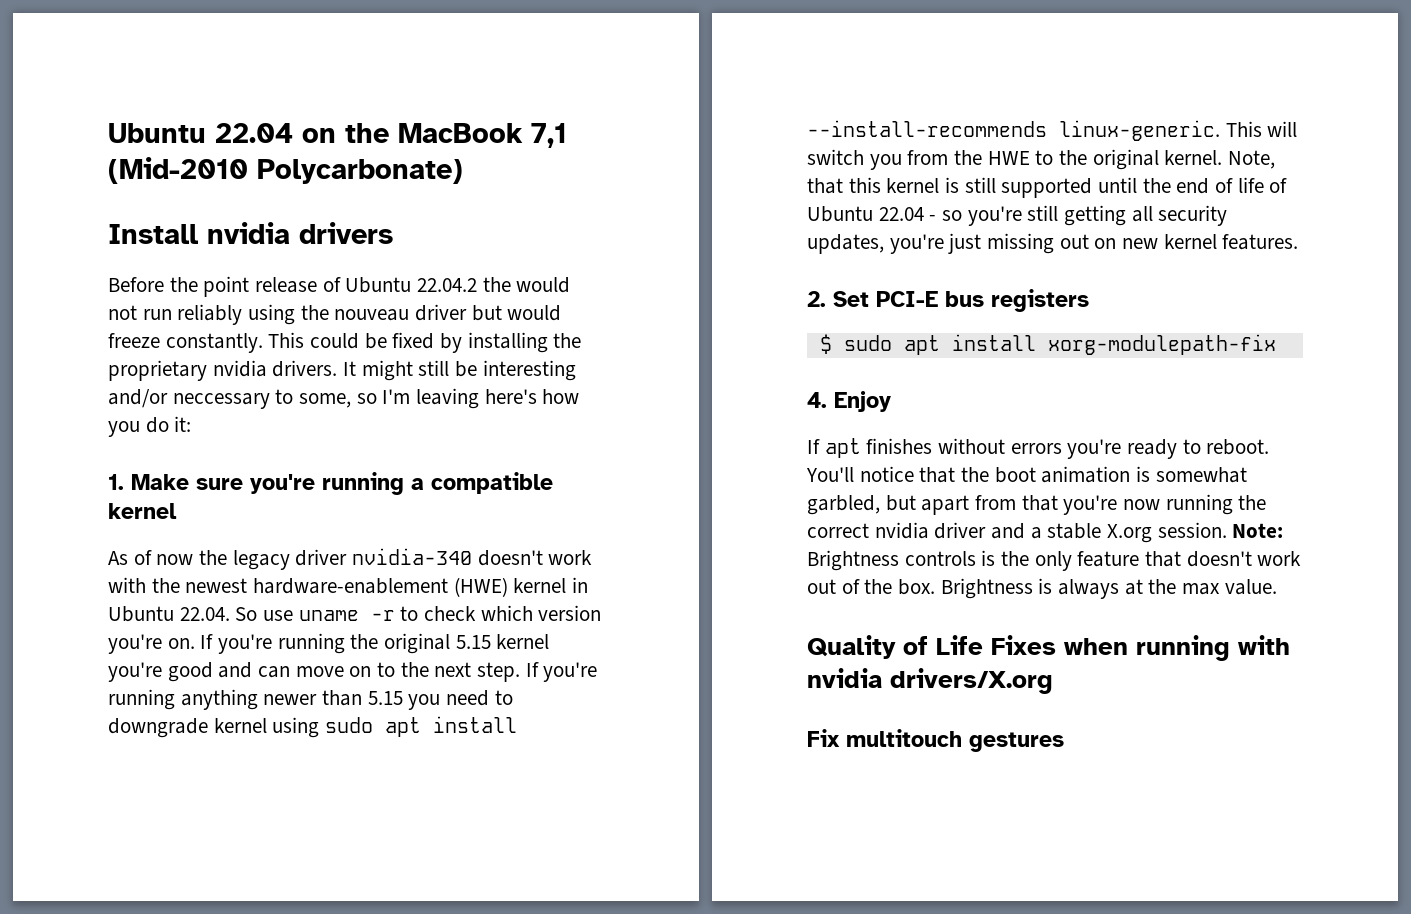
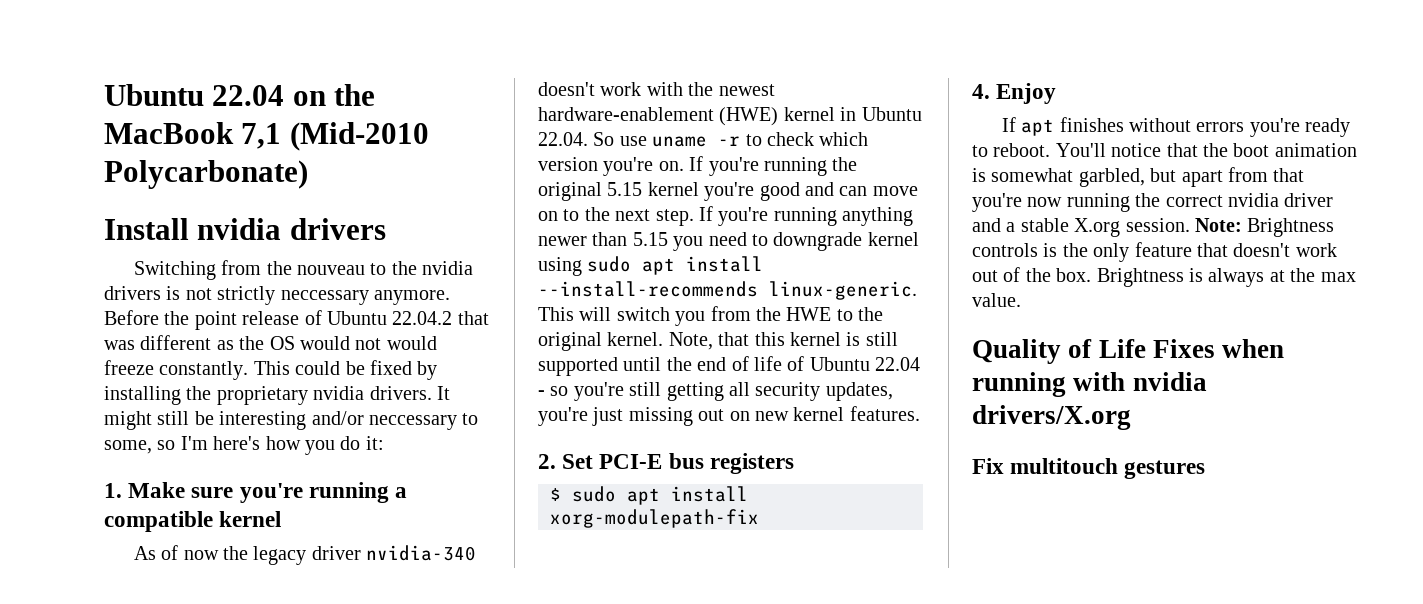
(393, 233) none -> [133,260,474,280] [104,286,450,305] Switching from the nouveau to the nvidia drivers is not strictly neccessary anymore.
[482,277,571,293] [108,304,502,325] the would not run reliably using the nouveau driver but -> [457,311,489,325] [104,335,382,350] that was different as the OS would not
[416,388,480,409] leaving -> (208, 443) none

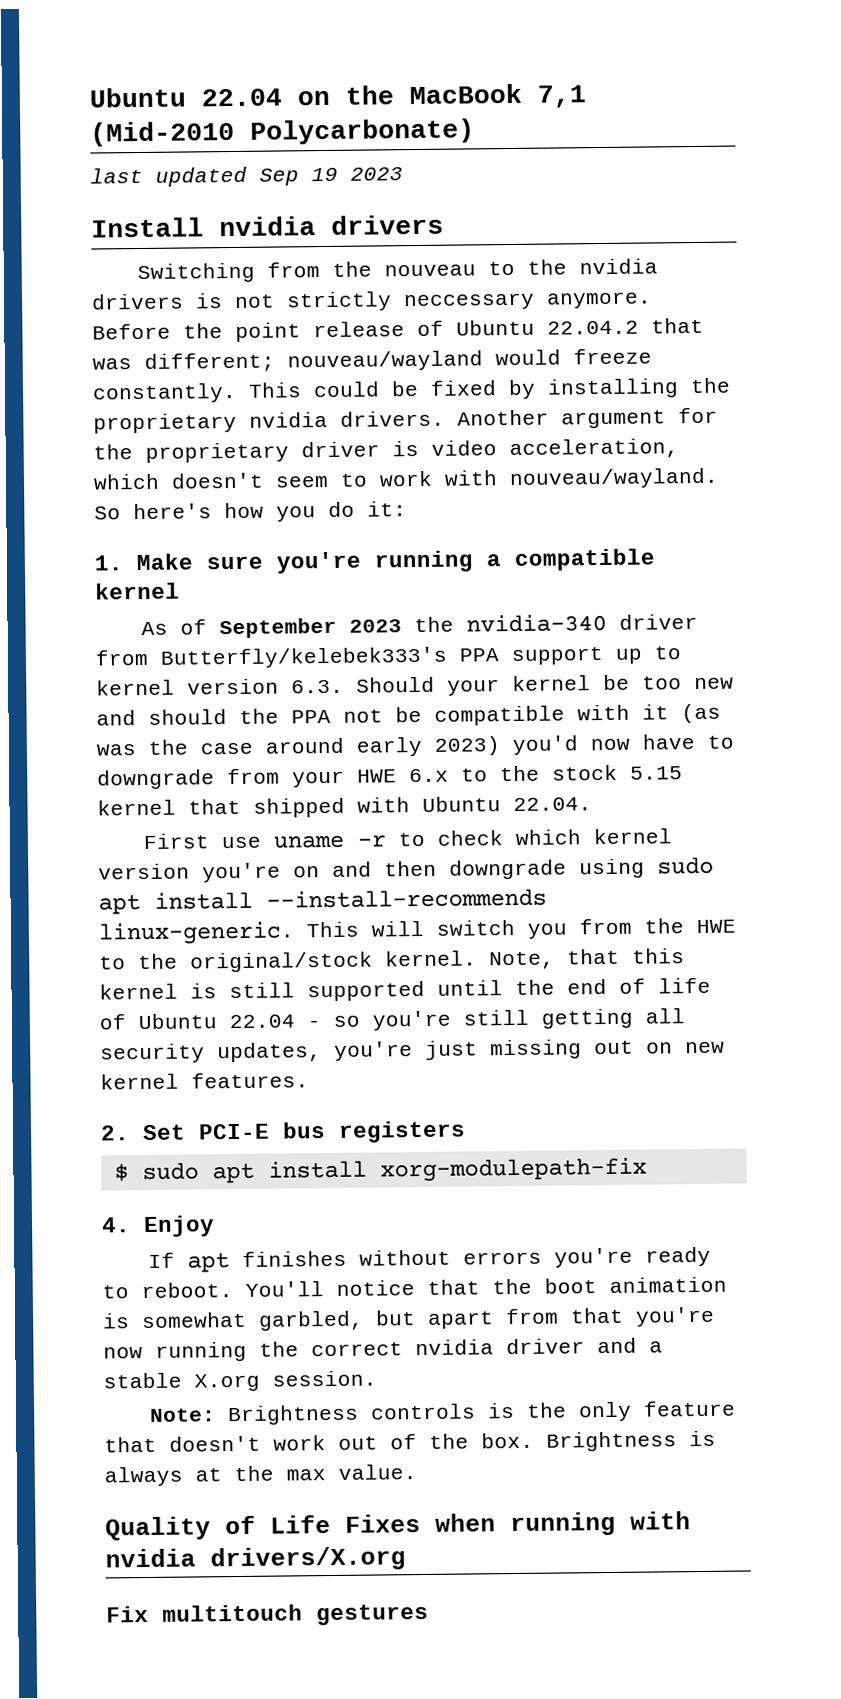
(308, 174) none -> [90,166,403,187] // last updated Sep 19 2023
[140,335,382,350] different as the OS would not -> [144,350,483,373] different; nouveau/wayland
[437,386,450,400] [104,411,479,430] [104,436,208,454] It might still be interesting and/or neccessary to some, so I'm -> [457,407,718,429] [93,438,679,463] [93,467,719,490] [94,506,121,520] Another argument for the proprietary driver is video acceleration, which doesn't seem to work with nouveau/wayland. So
[183,545,477,565] [538,82,775,96] [538,107,857,126] now the legacy driver nvidia-340 doesn't work with the newest hardware-enablement (HWE) kernel in -> [219,613,699,639] [95,646,681,669] [96,674,734,696] [96,703,721,726] [96,734,734,757] [97,764,683,790] [97,797,410,818] September 2023 the nvidia-340 driver from Butterfly/kelebek333's PPA support up to kernel version 6.3. Should your kernel be too new and should the PPA not be compatible with it (as was the case around early 2023) you'd now have to downgrade from your HWE 6.x to the stock 5.15 kernel that shipped with
[593,132,615,146] So -> [143,833,210,849] // First
(869, 139) none -> [593,828,673,845] kernel
[658,156,858,176] [538,182,918,201] [538,206,914,226] [538,232,919,251] on. If you're running the original 5.15 kernel you're good and can move on to the next step. If you're running anything newer than 5.15 you need to downgrade kernel -> [293,859,567,880] on and then downgrade
[538,332,602,351] original -> [190,951,373,973] original/stock
(1190, 225) none -> (377, 1378) //

